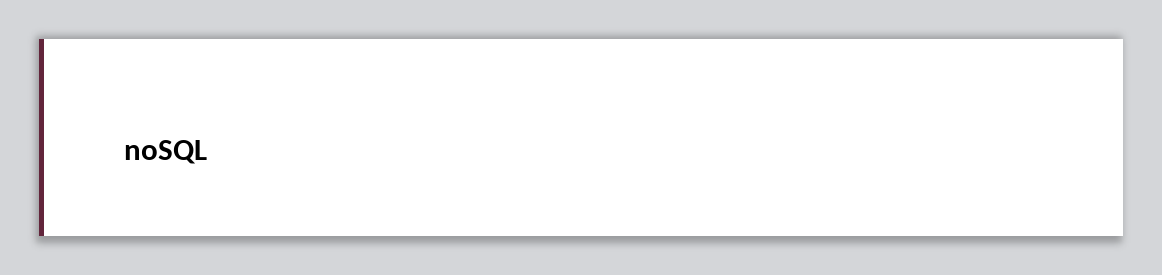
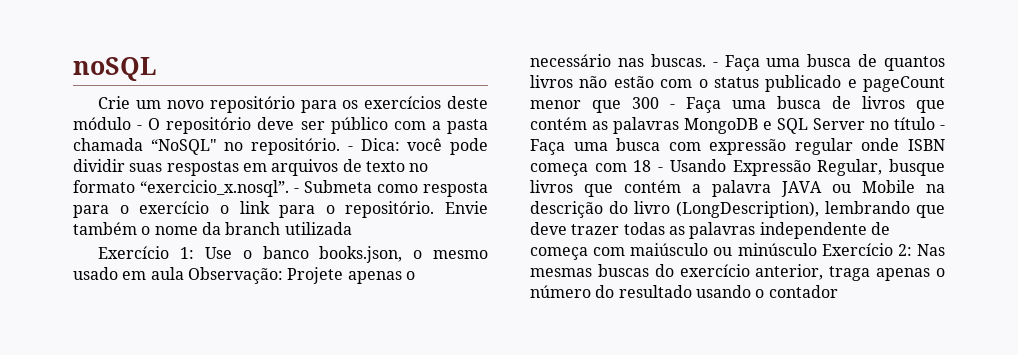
(207, 152) none -> [98,96,488,113] [73,117,488,134] [73,138,489,155] [73,159,429,176] [73,180,488,197] [73,201,488,218] [73,222,352,235] [98,246,488,263] [73,267,415,284] [530,54,945,71] [530,75,945,92] [530,96,945,113] [530,117,945,134] [530,138,945,155] [530,159,945,176] [530,180,945,197] [530,201,945,218] [530,222,890,239] [530,243,945,260] [530,264,945,281] [530,285,838,298] // Crie um novo repositório para os exercícios deste módulo - O repositório deve ser público com a pasta chamada “NoSQL" no repositório. - Dica: você pode dividir suas respostas em arquivos de texto no formato “exercicio_x.nosql”. - Submeta como resposta para o exercício o link para o repositório. Envie também o nome da branch utilizada // Exercício 1: Use o banco books.json, o mesmo usado em aula Observação: Projete apenas o necessário nas buscas. - Faça uma busca de quantos livros não estão com o status publicado e pageCount menor que 300 - Faça uma busca de livros que contém as palavras MongoDB e SQL Server no título - Faça uma busca com expressão regular onde ISBN começa com 18 - Usando Expressão Regular, busque livros que contém a palavra JAVA ou Mobile na descrição do livro (LongDescription), lembrando que deve trazer todas as palavras independente de começa com maiúsculo ou minúsculo Exercício 2: Nas mesmas buscas do exercício anterior, traga apenas o número do resultado usando o contador

